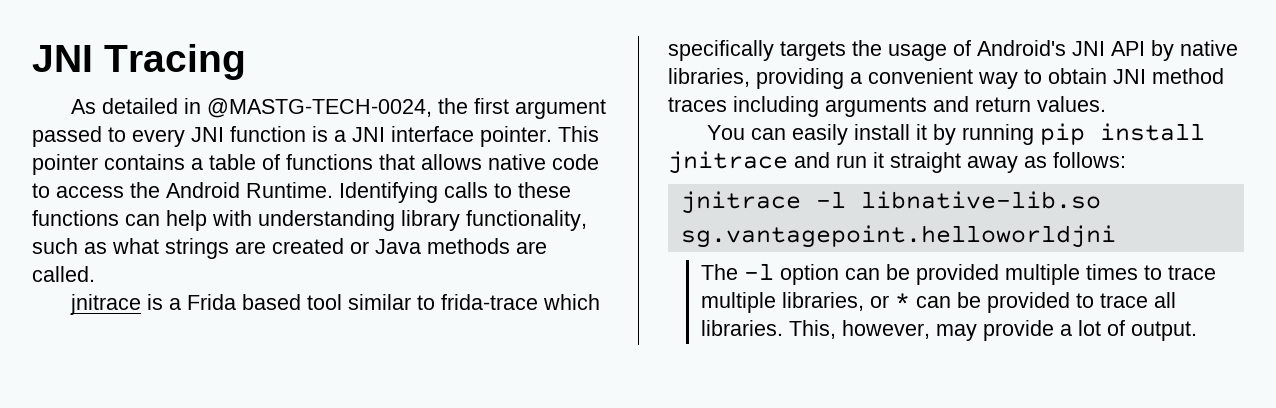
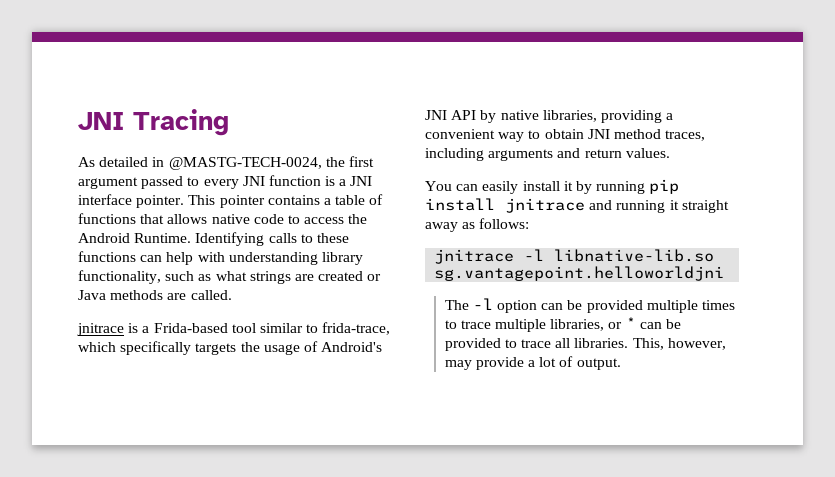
[187,294,302,310] Frida based -> [153,323,228,333] Frida-based
[441,294,539,310] frida-trace -> [322,322,391,335] frida-trace,
[668,97,727,112] traces -> [665,130,706,141] traces,
[836,155,867,168] run -> [616,200,666,213] running

